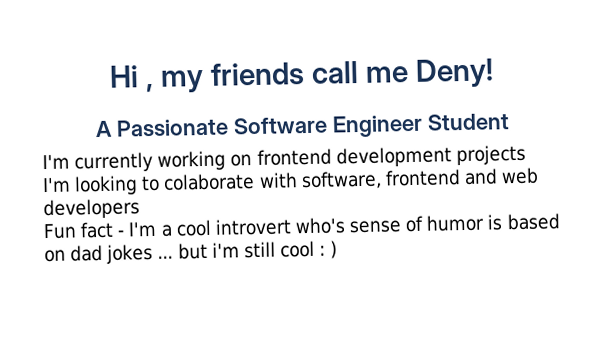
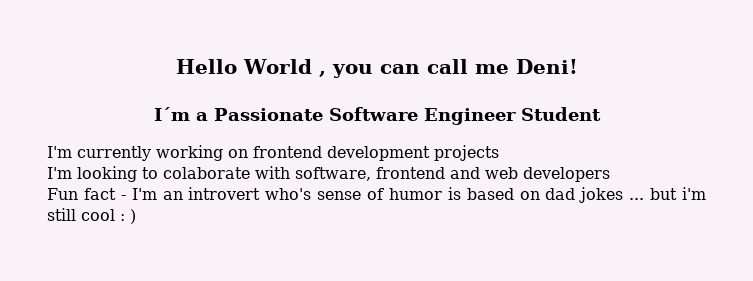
[109,58,494,93] [95,120,114,138] Hi , my friends call me Deny! // A -> [175,59,578,78] [153,107,208,121] Hello World , you can call me Deni! // I´m a
[160,219,212,237] a cool -> [162,191,183,200] an

